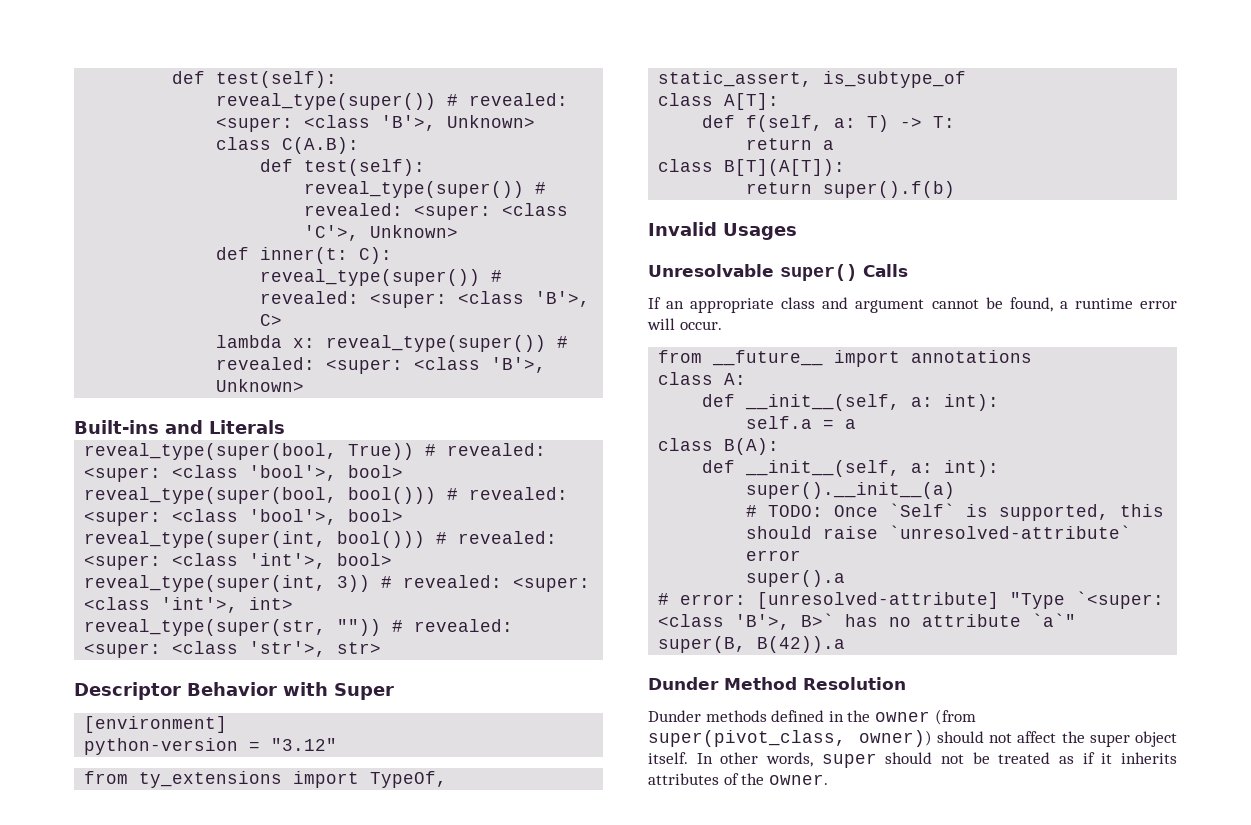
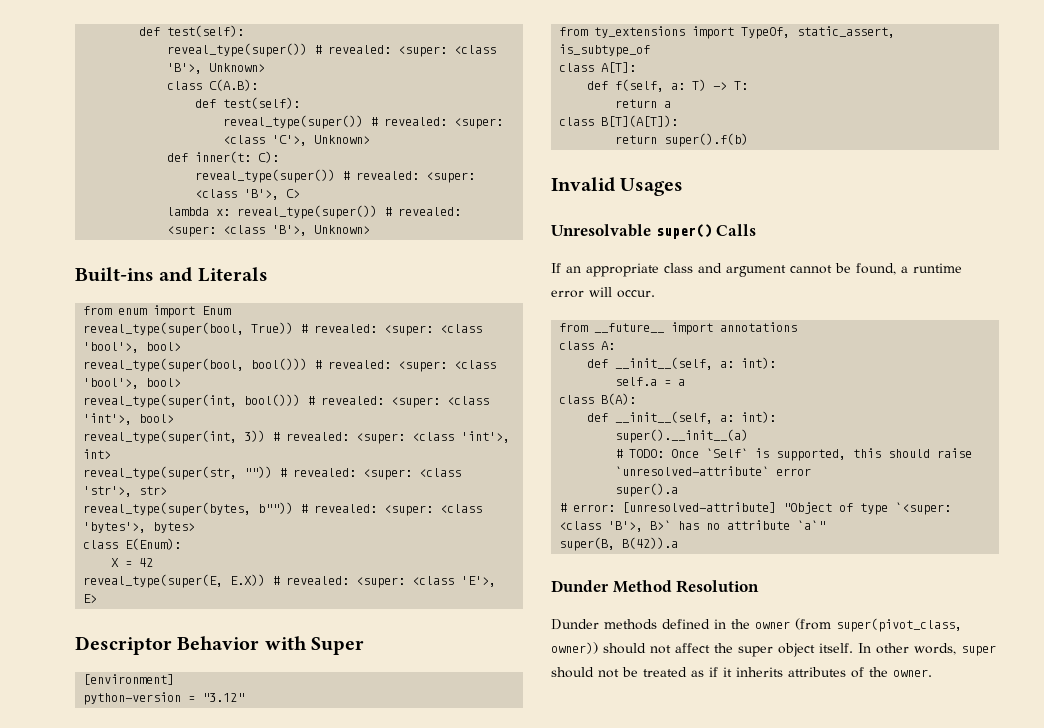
(285, 427) none -> [83,305,232,318] // from enum import Enum
(382, 648) none -> [83,502,483,516] [83,522,196,533] [83,538,182,550] [111,558,154,567] [83,574,497,588] [83,594,98,603] // reveal_type(super(bytes, b"")) # revealed: <super: <class 'bytes'>, bytes> // class E(Enum): // X = 42 // reveal_type(super(E, E.X)) # revealed: <super: <class 'E'>, E>
[1010,592,1066,609] "Type -> [783,502,889,515] "Object of type

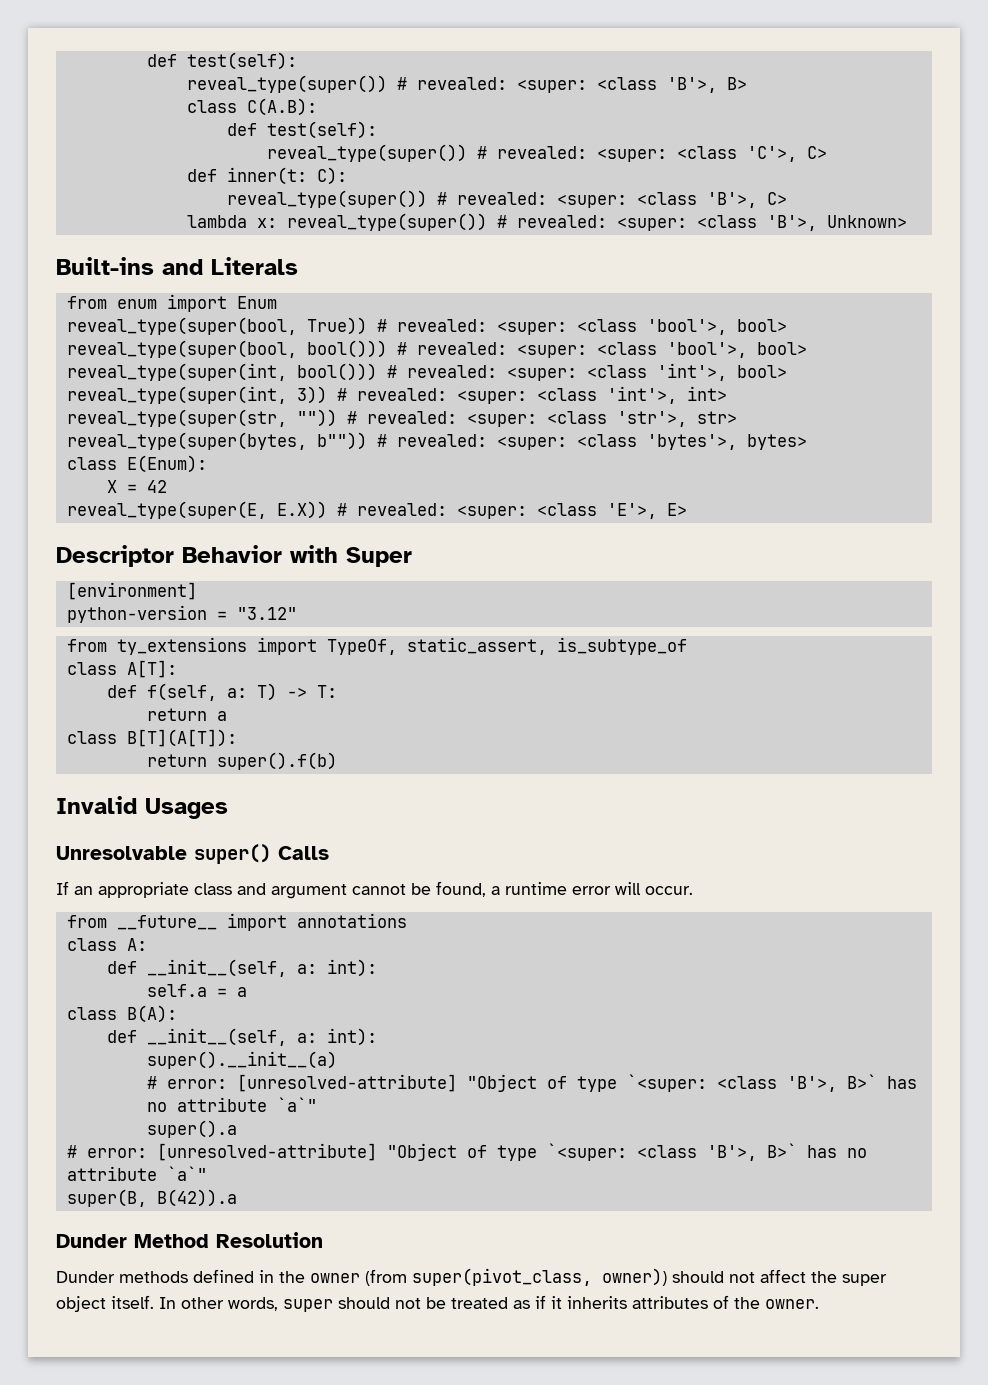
[209,63,266,72] Unknown> -> [726,77,747,90] B>
[314,135,371,144] Unknown> -> [806,146,827,159] C>
[629,448,973,461] [615,466,812,476] TODO: Once `Self` is supported, this should raise `unresolved-attribute` error -> [166,1074,917,1092] [146,1097,317,1112] error: [unresolved-attribute] "Object of type `<super: <class 'B'>, B>` has no attribute `a`"

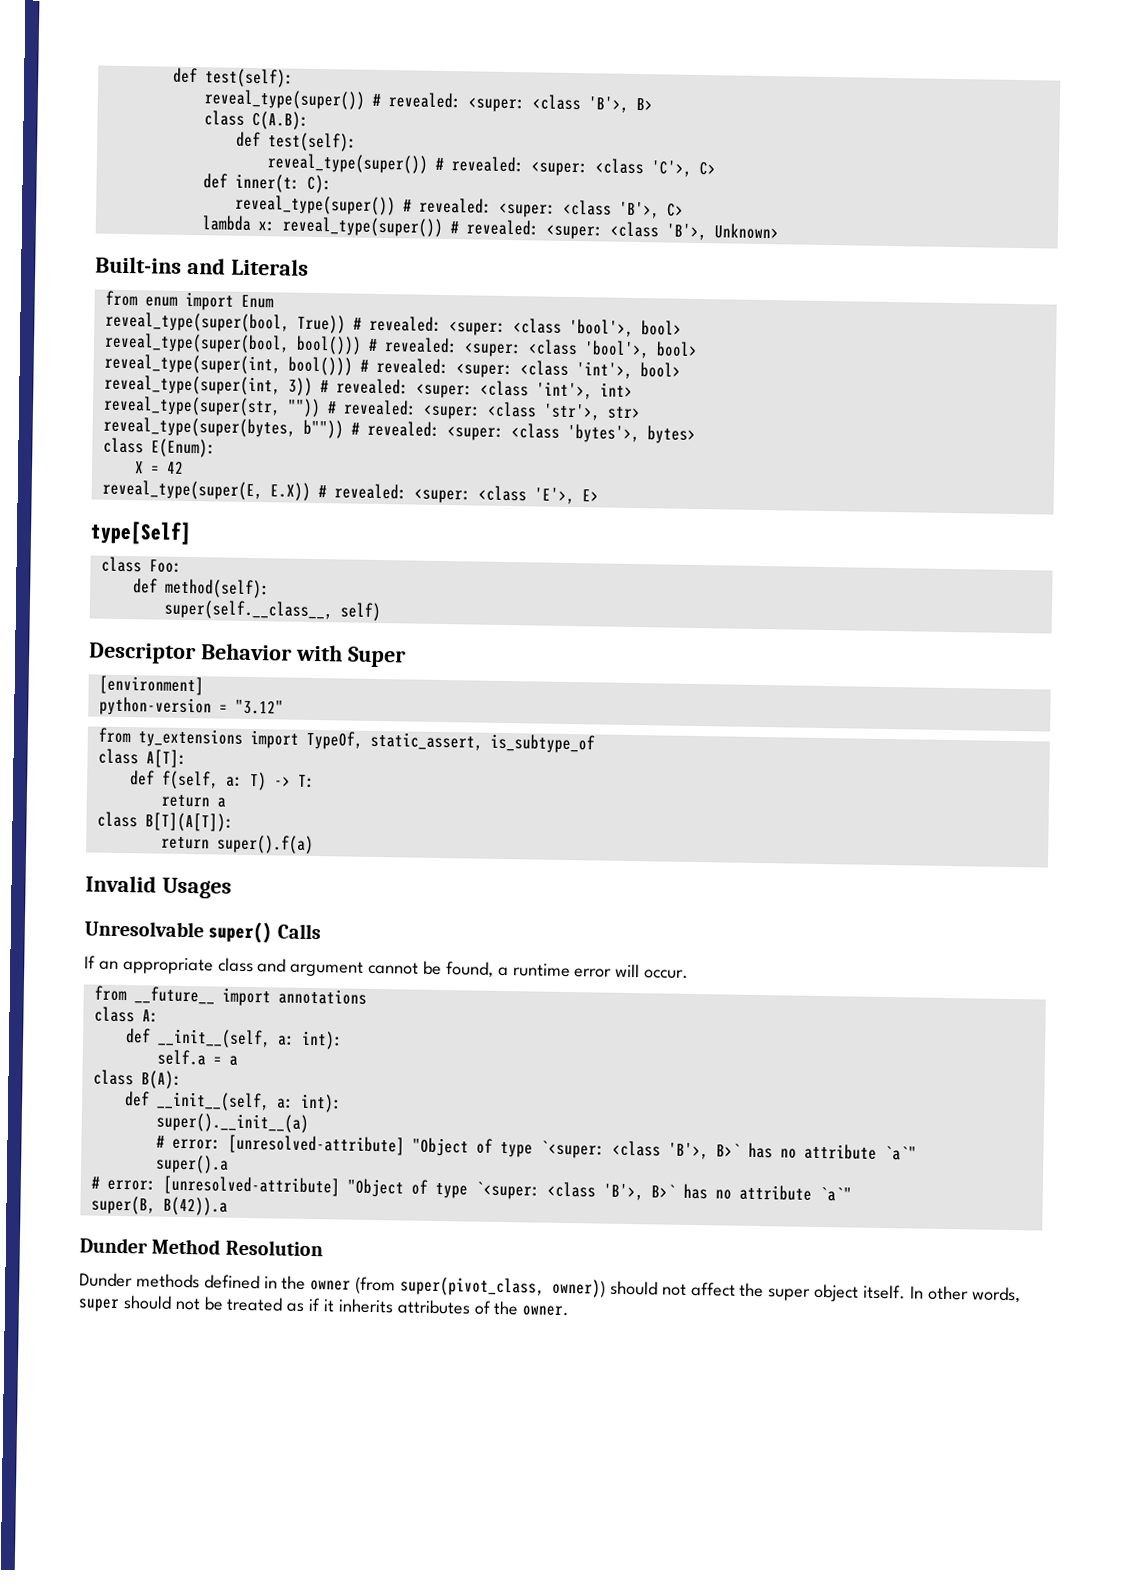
(687, 509) none -> [90,520,192,546] [100,556,182,573] [132,578,270,599] [163,599,381,622] // type[Self] // class Foo: // def method(self): // super(self.__class__, self)
[216,752,337,770] super().f(b) -> [216,834,314,855] super().f(a)

